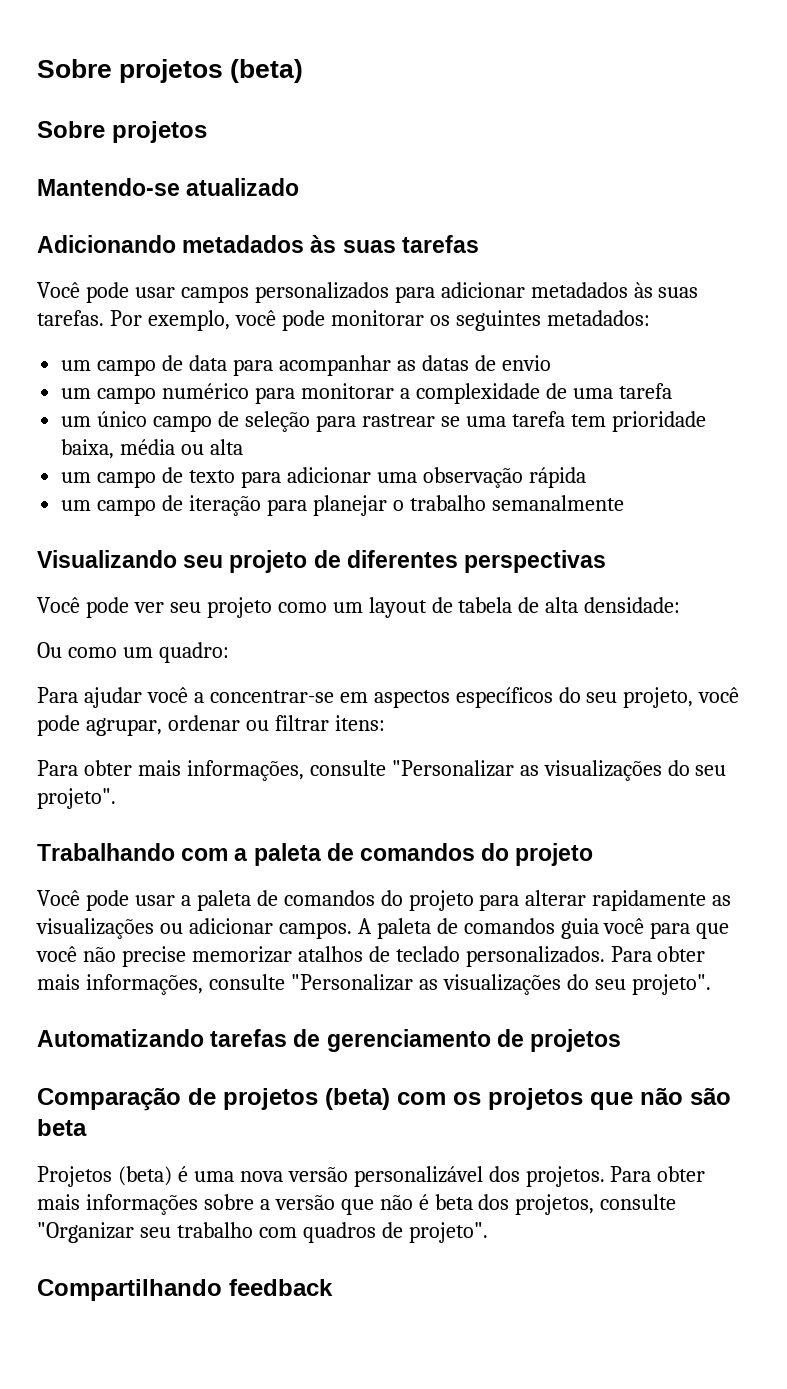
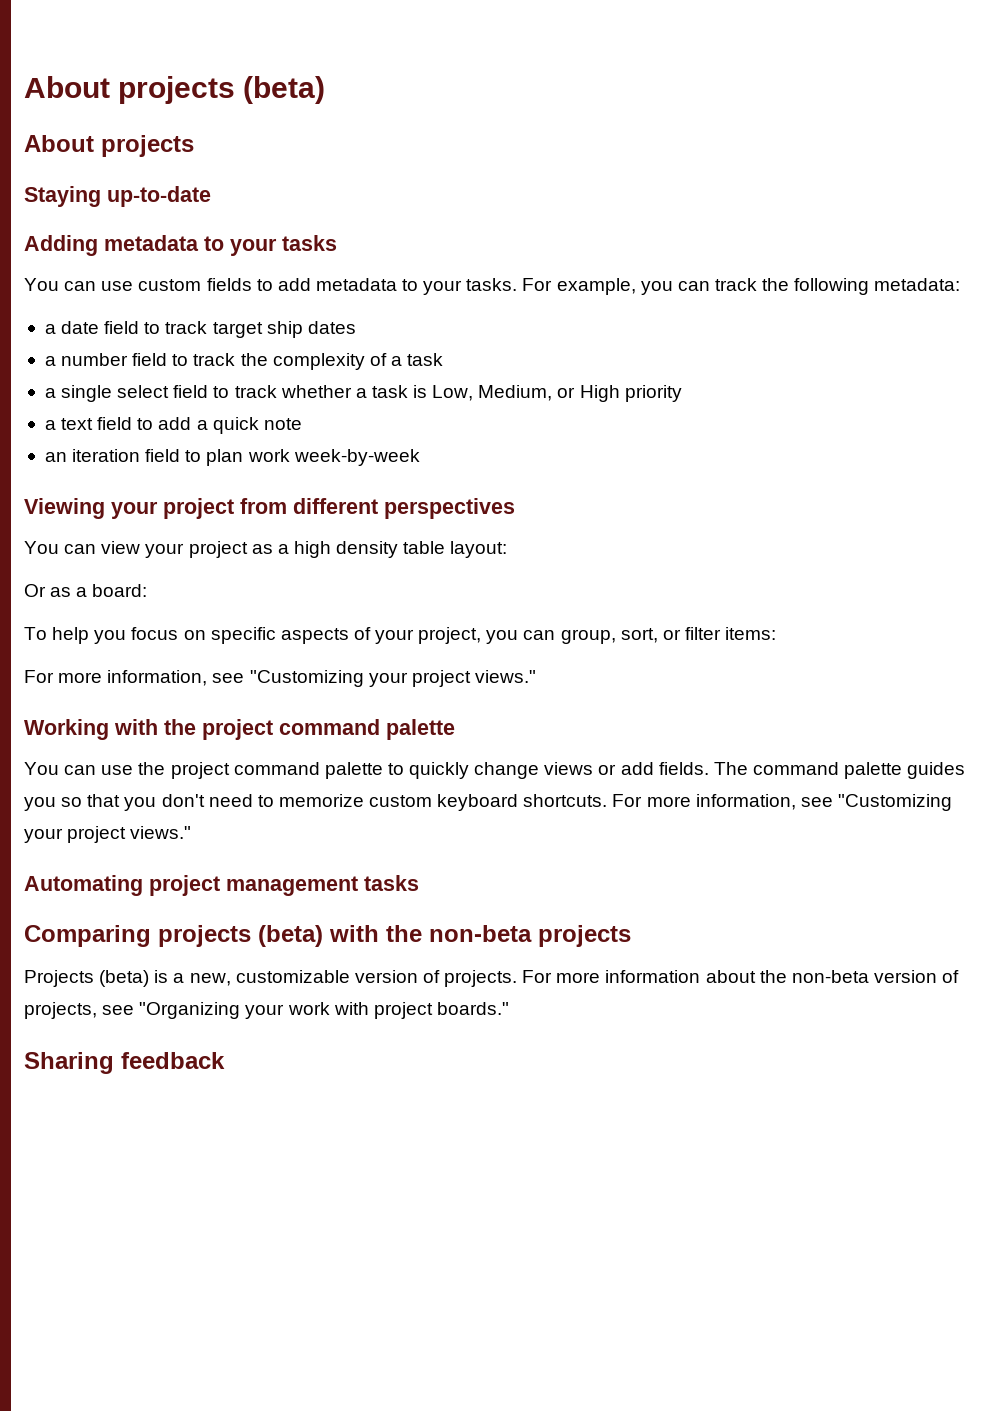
[37,59,224,83] Sobre projetos -> [24,76,236,104] About projects
[37,121,207,143] [37,178,300,196] [37,235,479,253] [37,282,699,303] [37,310,650,331] [61,355,551,376] [61,383,672,404] [61,411,706,432] [61,439,244,459] [61,467,586,488] [61,495,624,516] [37,550,607,573] [37,597,681,618] [37,642,229,663] [37,687,740,708] [37,715,385,736] [37,760,727,781] [37,788,116,809] [37,843,594,866] [37,890,732,911] [36,918,730,939] [36,946,706,967] [37,974,711,995] [37,1029,622,1052] [37,1087,731,1111] [37,1119,87,1136] [37,1166,706,1187] [37,1194,677,1215] [37,1222,488,1243] [37,1279,222,1301] Sobre projetos // Mantendo-se atualizado // Adicionando metadados às suas tarefas // Você pode usar campos personalizados para adicionar metadados às suas tarefas. Por exemplo, você pode monitorar os seguintes metadados: // um campo de data para acompanhar as datas de envio // um campo numérico para monitorar a complexidade de uma tarefa // um único campo de seleção para rastrear se uma tarefa tem prioridade baixa, média ou alta // um campo de texto para adicionar uma observação rápida // um campo de iteração para planejar o trabalho semanalmente // Visualizando seu projeto de diferentes perspectivas // Você pode ver seu projeto como um layout de tabela de alta densidade: // Ou como um quadro: // Para ajudar você a concentrar-se em aspectos específicos do seu projeto, você pode agrupar, ordenar ou filtrar itens: // Para obter mais informações, consulte "Personalizar as visualizações do seu projeto". // Trabalhando com a paleta de comandos do projeto // Você pode usar a paleta de comandos do projeto para alterar rapidamente as visualizações ou adicionar campos. A paleta de comandos guia você para que você não precise memorizar atalhos de teclado personalizados. Para obter mais informações, consulte "Personalizar as visualizações do seu projeto". // Automatizando tarefas de gerenciamento de projetos // Comparação de projetos (beta) com os projetos que não são beta // Projetos (beta) é uma nova versão personalizável dos projetos. Para obter mais informações sobre a versão que não é beta dos projetos, consulte "Organizar seu trabalho com quadros de projeto". // Compartilhando -> [24,135,194,157] [24,186,211,207] [24,235,337,256] [24,278,961,295] [44,321,356,338] [44,353,444,370] [44,385,682,402] [44,417,302,434] [44,449,420,466] [24,498,515,519] [24,541,508,558] [24,584,148,597] [24,627,777,644] [24,670,536,687] [24,719,455,740] [24,762,966,779] [24,794,952,811] [24,826,192,843] [24,875,419,896] [24,925,631,947] [24,970,960,987] [24,1002,509,1019] [24,1052,114,1074] About projects // Staying up-to-date // Adding metadata to your tasks // You can use custom fields to add metadata to your tasks. For example, you can track the following metadata: // a date field to track target ship dates // a number field to track the complexity of a task // a single select field to track whether a task is Low, Medium, or High priority // a text field to add a quick note // an iteration field to plan work week-by-week // Viewing your project from different perspectives // You can view your project as a high density table layout: // Or as a board: // To help you focus on specific aspects of your project, you can group, sort, or filter items: // For more information, see "Customizing your project views." // Working with the project command palette // You can use the project command palette to quickly change views or add fields. The command palette guides you so that you don't need to memorize custom keyboard shortcuts. For more information, see "Customizing your project views." // Automating project management tasks // Comparing projects (beta) with the non-beta projects // Projects (beta) is a new, customizable version of projects. For more information about the non-beta version of projects, see "Organizing your work with project boards." // Sharing

